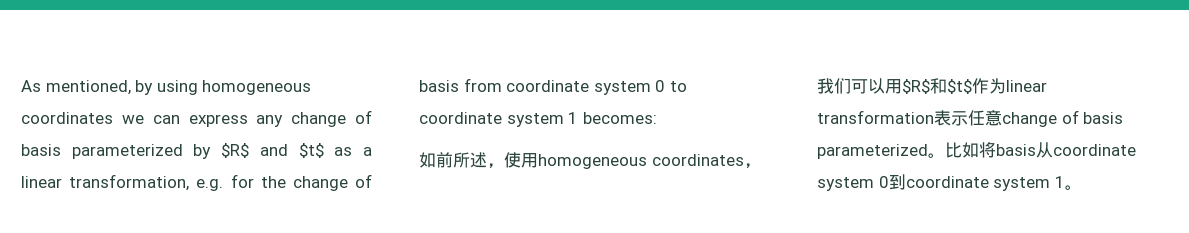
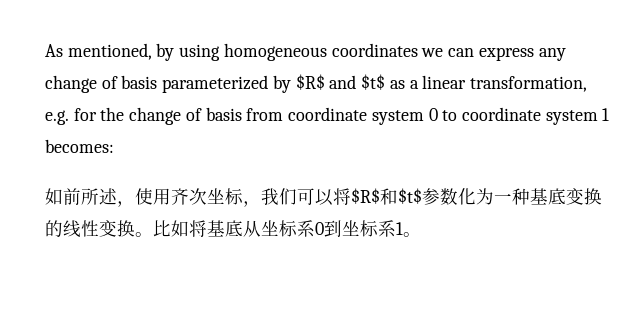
[538,154,744,169] homogeneous coordinates -> [171,188,243,205] 齐次坐标
[885,79,902,94] 用 -> [333,188,351,205] 将
[972,78,1047,94] [817,110,1124,127] [817,142,1136,159] [817,174,1051,191] 作为linear transformation表示任意change of basis parameterized。比如将basis从coordinate system 0到coordinate system -> [422,188,602,205] [45,220,396,238] 参数化为一种基底变换的线性变换。比如将基底从坐标系0到坐标系

